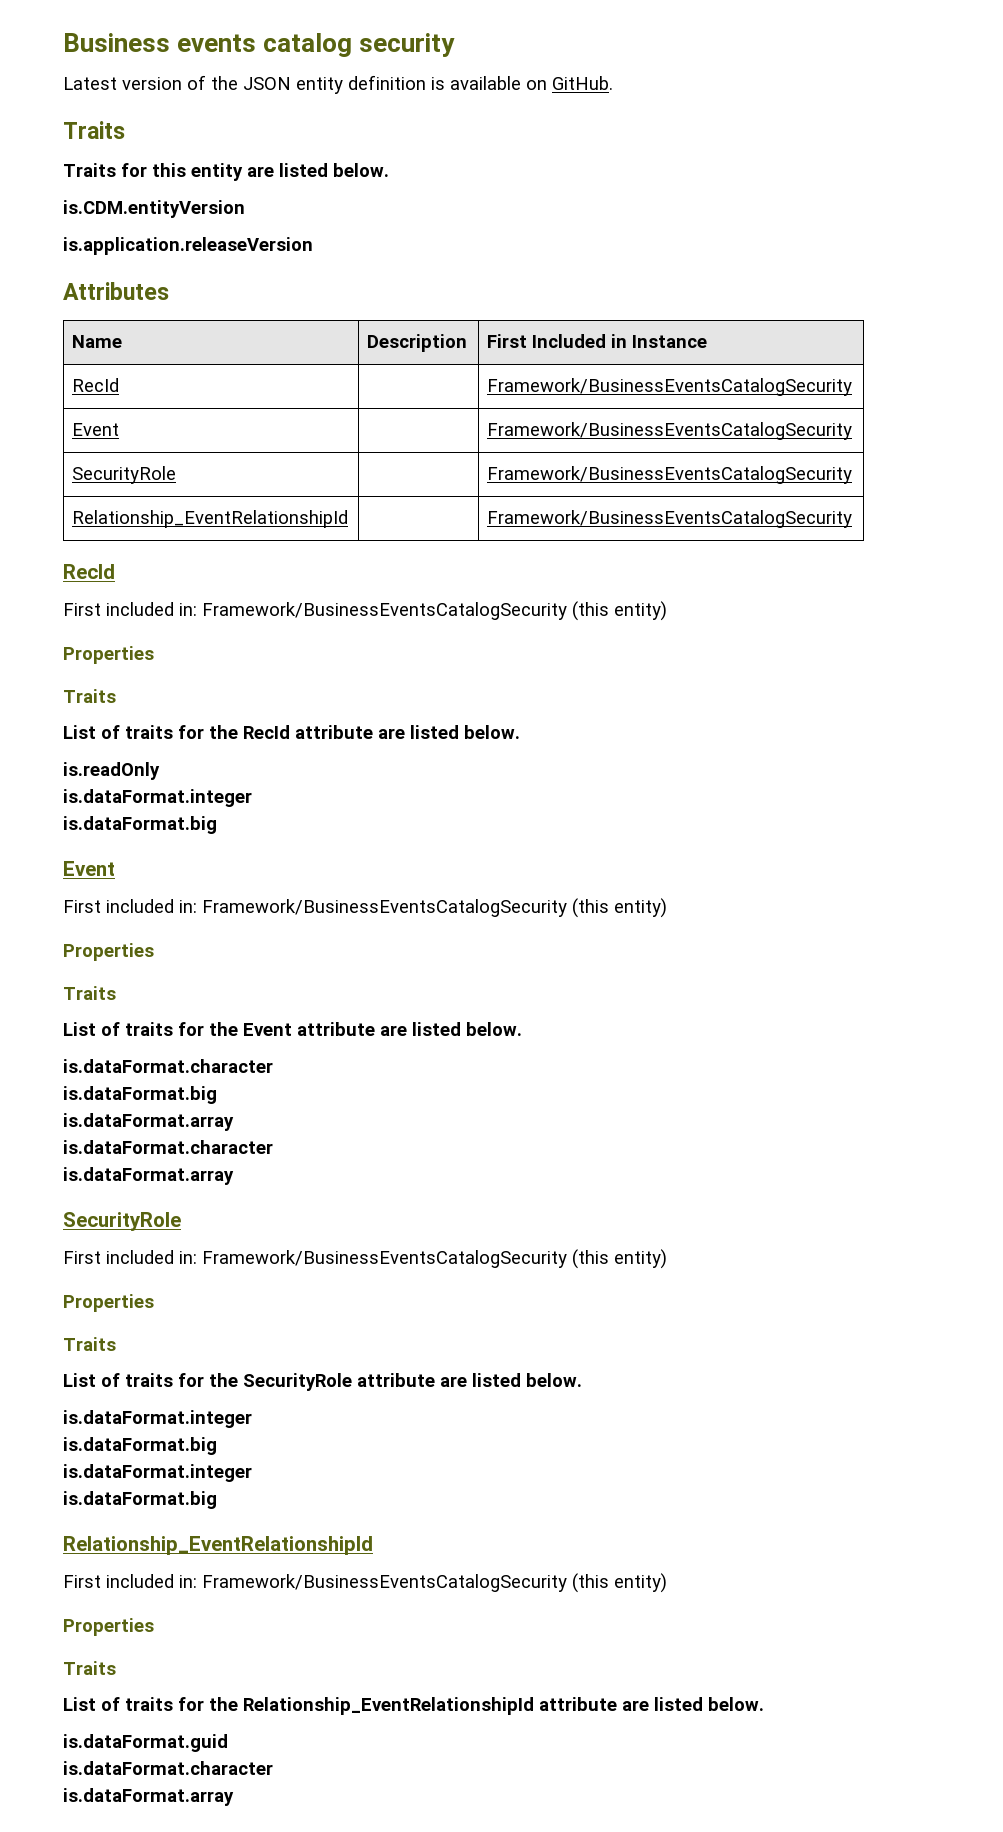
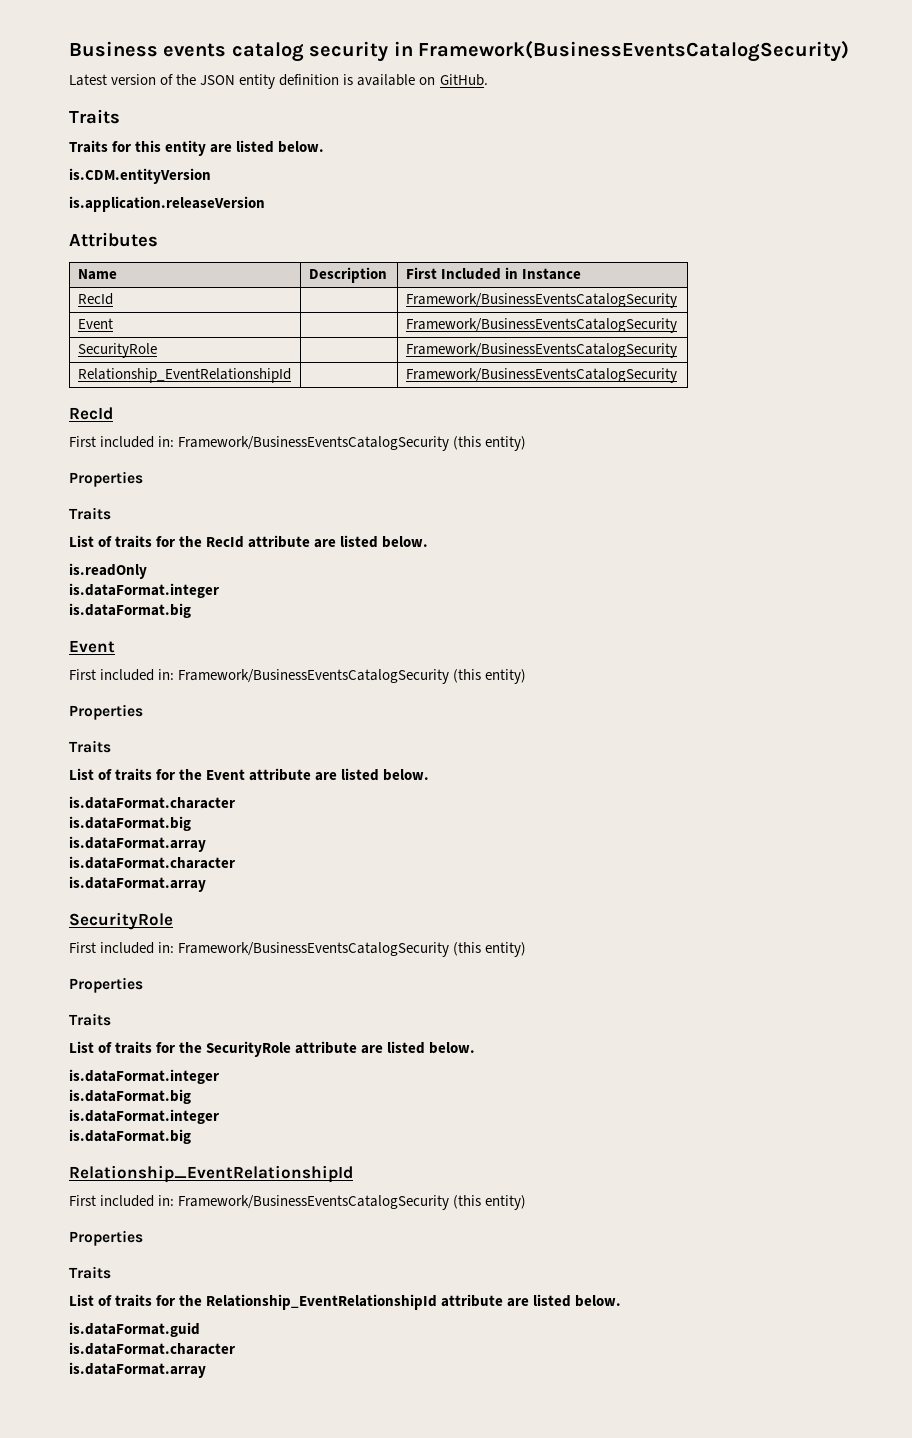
(456, 45) none -> [393,40,849,62] in Framework(BusinessEventsCatalogSecurity)

